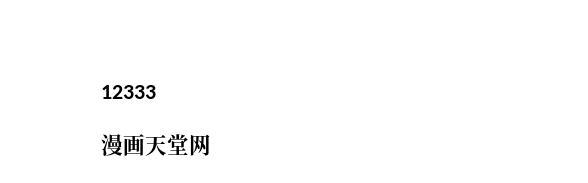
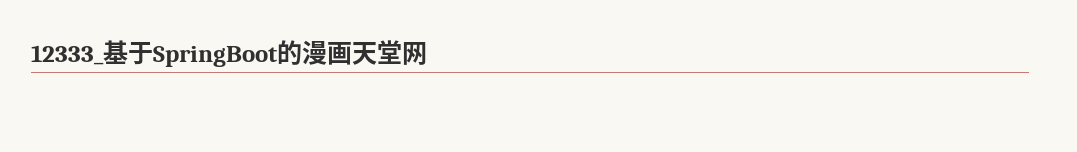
[101,85,156,99] 12333 // -> [31,40,302,67] 12333_基于SpringBoot的

